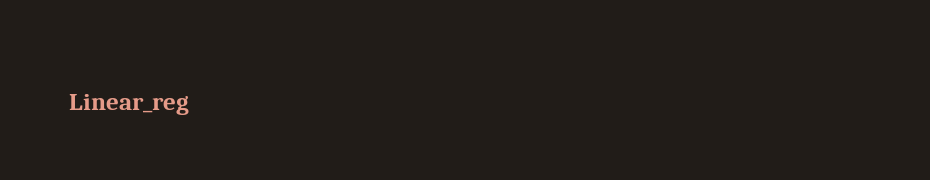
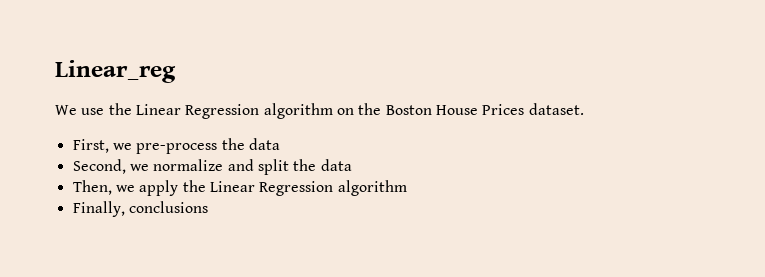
(189, 104) none -> [55,103,584,119] [72,138,280,154] [72,159,352,175] [72,180,407,196] [72,201,208,217] // We use the Linear Regression algorithm on the Boston House Prices dataset. // First, we pre-process the data // Second, we normalize and split the data // Then, we apply the Linear Regression algorithm // Finally, conclusions

